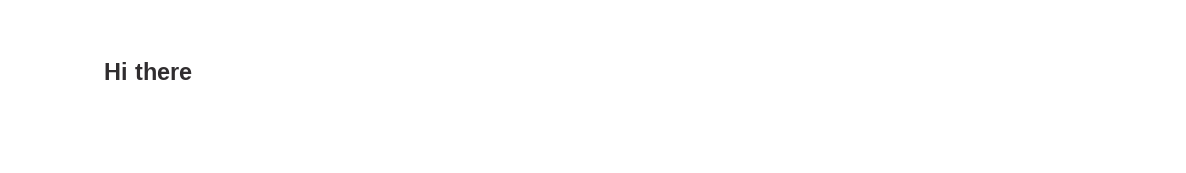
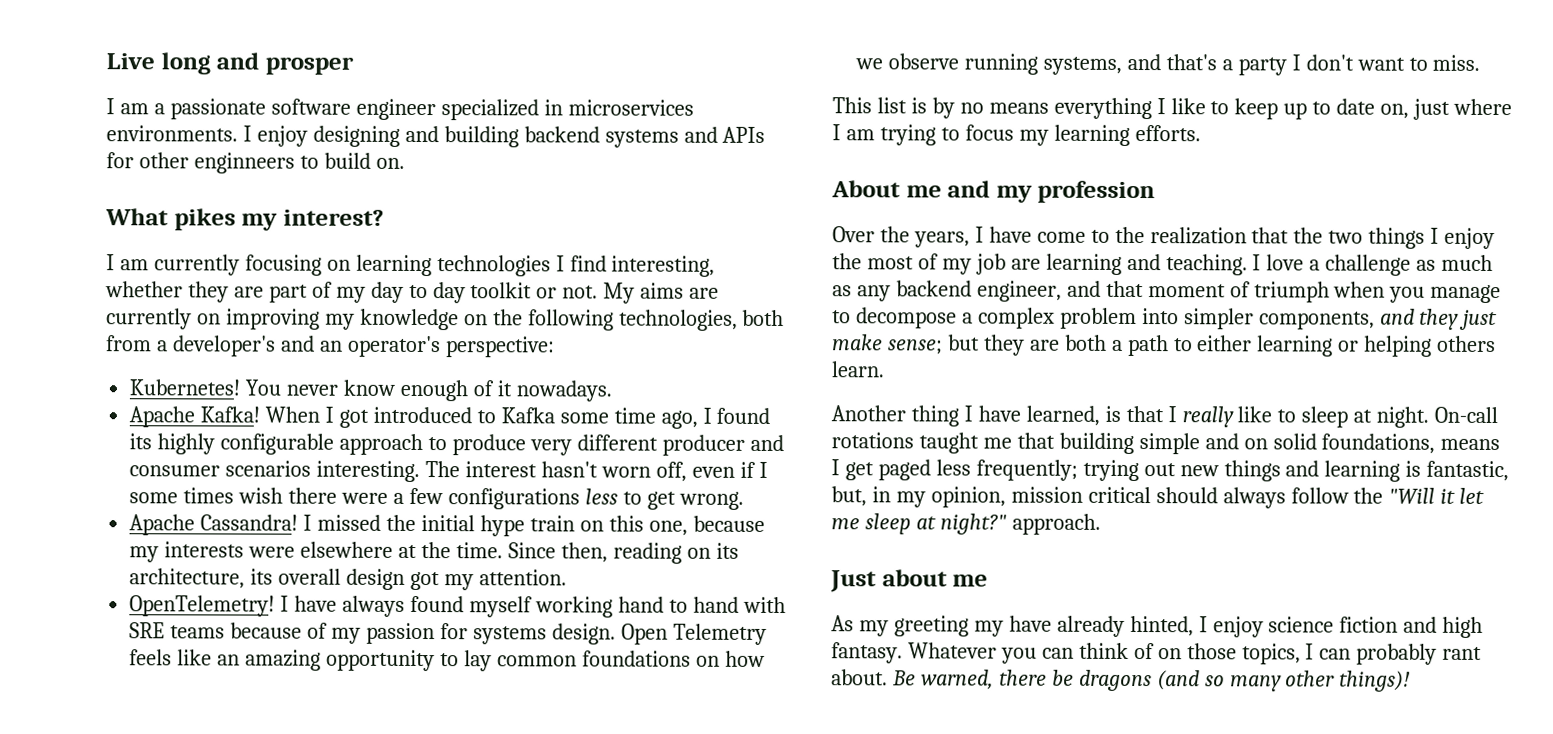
[104,62,192,80] Hi there -> [106,52,354,75] [106,98,694,121] [106,125,766,148] [106,152,405,174] [105,208,384,231] [106,254,716,277] [105,281,720,304] [106,308,785,331] [106,335,555,358] [129,379,612,402] [129,406,771,429] [129,433,784,456] [129,460,768,483] [129,487,744,510] [129,514,765,537] [129,541,739,564] [129,568,567,591] [129,595,786,618] [129,622,767,645] [129,649,765,672] [855,53,1481,76] [832,97,1513,120] [832,124,1201,146] [831,180,1156,204] [832,226,1496,250] [832,253,1494,276] [832,280,1502,304] [832,307,1498,331] [832,334,1497,357] [831,361,885,378] [831,405,1499,428] [831,432,1501,455] [831,459,1510,482] [831,486,1485,509] [831,513,1101,535] [830,569,989,593] [831,615,1484,638] [831,642,1483,665] [831,669,1411,692] Live long and prosper // I am a passionate software engineer specialized in microservices environments. I enjoy designing and building backend systems and APIs for other enginneers to build on. // What pikes my interest? // I am currently focusing on learning technologies I find interesting, whether they are part of my day to day toolkit or not. My aims are currently on improving my knowledge on the following technologies, both from a developer's and an operator's perspective: // Kubernetes! You never know enough of it nowadays. // Apache Kafka! When I got introduced to Kafka some time ago, I found its highly configurable approach to produce very different producer and consumer scenarios interesting. The interest hasn't worn off, even if I some times wish there were a few configurations less to get wrong. // Apache Cassandra! I missed the initial hype train on this one, because my interests were elsewhere at the time. Since then, reading on its architecture, its overall design got my attention. // OpenTelemetry! I have always found myself working hand to hand with SRE teams because of my passion for systems design. Open Telemetry feels like an amazing opportunity to lay common foundations on how we observe running systems, and that's a party I don't want to miss. // This list is by no means everything I like to keep up to date on, just where I am trying to focus my learning efforts. // About me and my profession // Over the years, I have come to the realization that the two things I enjoy the most of my job are learning and teaching. I love a challenge as much as any backend engineer, and that moment of triumph when you manage to decompose a complex problem into simpler components, and they just make sense; but they are both a path to either learning or helping others learn. // Another thing I have learned, is that I really like to sleep at night. On-call rotations taught me that building simple and on solid foundations, means I get paged less frequently; trying out new things and learning is fantastic, but, in my opinion, mission critical should always follow the "Will it let me sleep at night?" approach. // Just about me // As my greeting my have already hinted, I enjoy science fiction and high fantasy. Whatever you can think of on those topics, I can probably rant about. Be warned, there be dragons (and so many other things)!

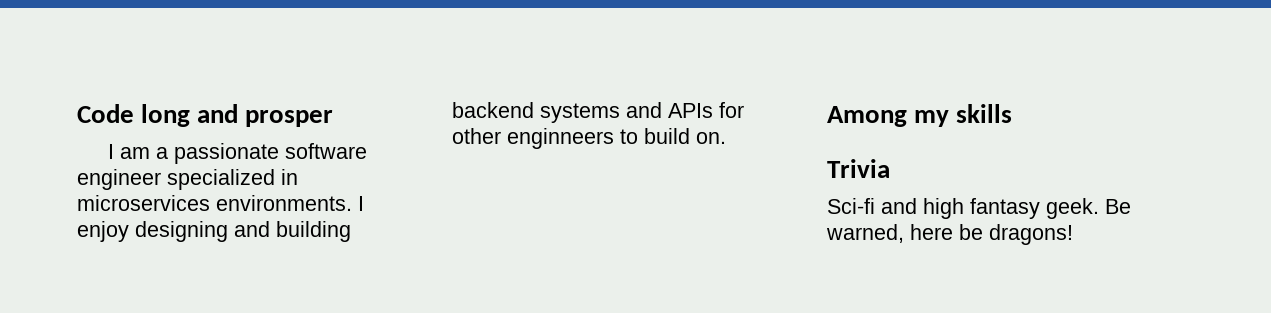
[106,53,155,70] Live -> [77,104,134,123] Code
[105,208,384,231] [106,254,716,277] [105,281,720,304] [106,308,785,331] [106,335,555,358] [129,379,612,402] [129,406,771,429] [129,433,784,456] [129,460,768,483] [129,487,744,510] [129,514,765,537] [129,541,739,564] [129,568,567,591] [129,595,786,618] [129,622,767,645] [129,649,765,672] [855,53,1481,76] [832,97,1513,120] [832,124,1201,146] [831,180,1156,204] [832,226,1496,250] [832,253,1494,276] [832,280,1502,304] [832,307,1498,331] [832,334,1497,357] [831,361,885,378] [831,405,1499,428] [831,432,1501,455] [831,459,1510,482] [831,486,1485,509] [831,513,1101,535] [830,569,989,593] [831,615,1484,638] [831,642,1483,665] [831,669,1411,692] What pikes my interest? // I am currently focusing on learning technologies I find interesting, whether they are part of my day to day toolkit or not. My aims are currently on improving my knowledge on the following technologies, both from a developer's and an operator's perspective: // Kubernetes! You never know enough of it nowadays. // Apache Kafka! When I got introduced to Kafka some time ago, I found its highly configurable approach to produce very different producer and consumer scenarios interesting. The interest hasn't worn off, even if I some times wish there were a few configurations less to get wrong. // Apache Cassandra! I missed the initial hype train on this one, because my interests were elsewhere at the time. Since then, reading on its architecture, its overall design got my attention. // OpenTelemetry! I have always found myself working hand to hand with SRE teams because of my passion for systems design. Open Telemetry feels like an amazing opportunity to lay common foundations on how we observe running systems, and that's a party I don't want to miss. // This list is by no means everything I like to keep up to date on, just where I am trying to focus my learning efforts. // About me and my profession // Over the years, I have come to the realization that the two things I enjoy the most of my job are learning and teaching. I love a challenge as much as any backend engineer, and that moment of triumph when you manage to decompose a complex problem into simpler components, and they just make sense; but they are both a path to either learning or helping others learn. // Another thing I have learned, is that I really like to sleep at night. On-call rotations taught me that building simple and on solid foundations, means I get paged less frequently; trying out new things and learning is fantastic, but, in my opinion, mission critical should always follow the "Will it let me sleep at night?" approach. // Just about me // As my greeting my have already hinted, I enjoy science fiction and high fantasy. Whatever you can think of on those topics, I can probably rant about. Be warned, there be dragons (and so many other things)! -> [827,104,1013,127] [827,159,890,178] [827,198,1131,219] [826,224,1073,245] Among my skills // Trivia // Sci-fi and high fantasy geek. Be warned, here be dragons!

